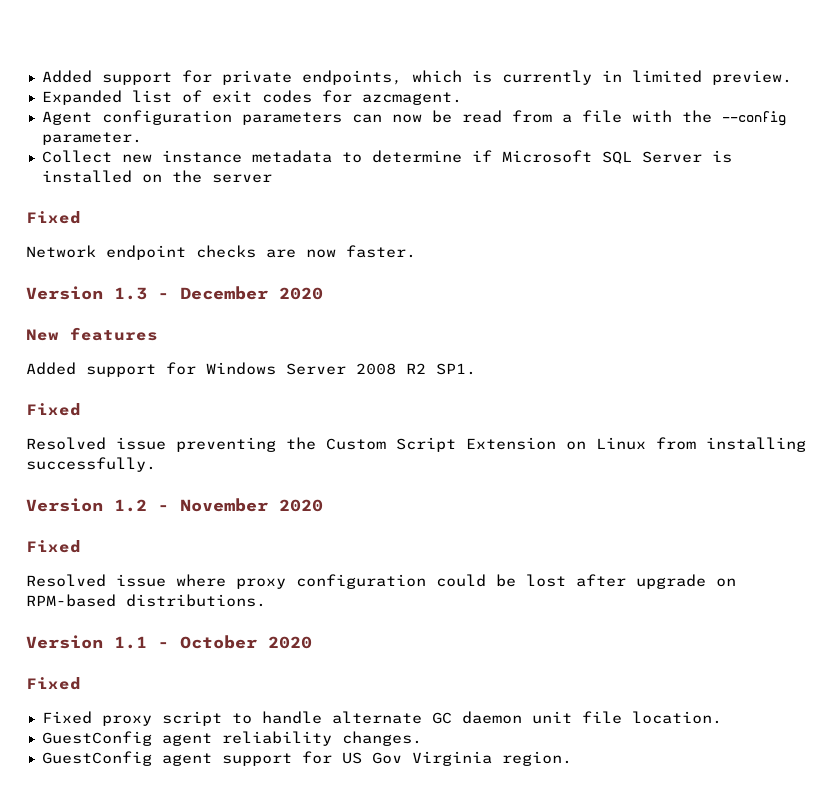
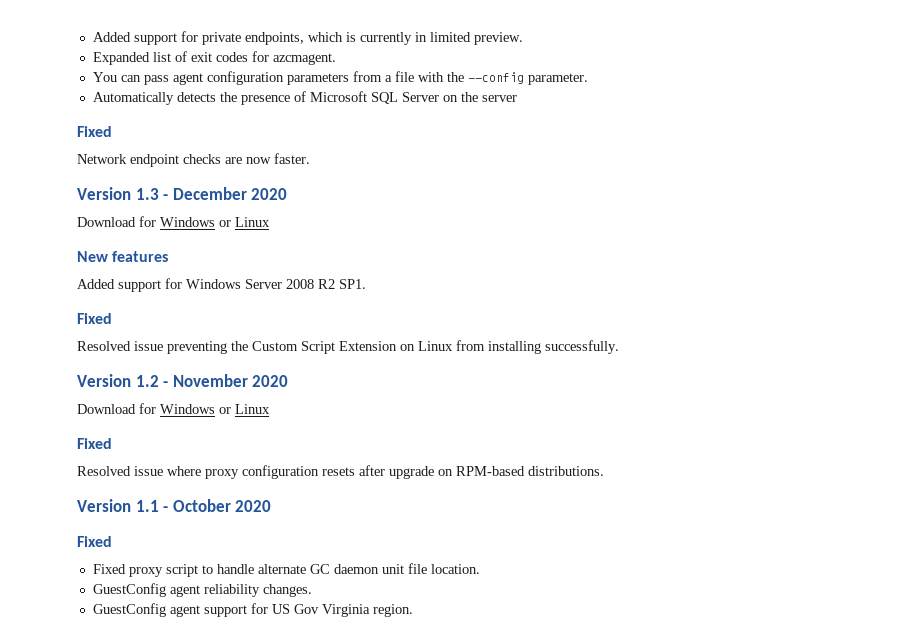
[41,110,502,125] Agent configuration parameters can now be read -> [92,71,349,85] You can pass agent configuration parameters
[41,150,492,163] Collect new instance metadata to determine if -> [92,91,306,105] Automatically detects the presence of
[711,150,732,163] [41,170,132,183] is installed -> (439, 97) none
(323, 293) none -> [77,216,270,227] // Download for Windows or Linux
(323, 505) none -> [77,403,270,414] // Download for Windows or Linux
[436,574,566,587] could be lost -> [322,467,355,476] resets

